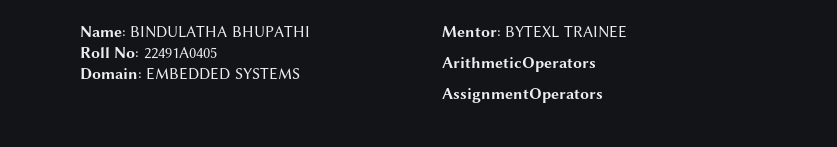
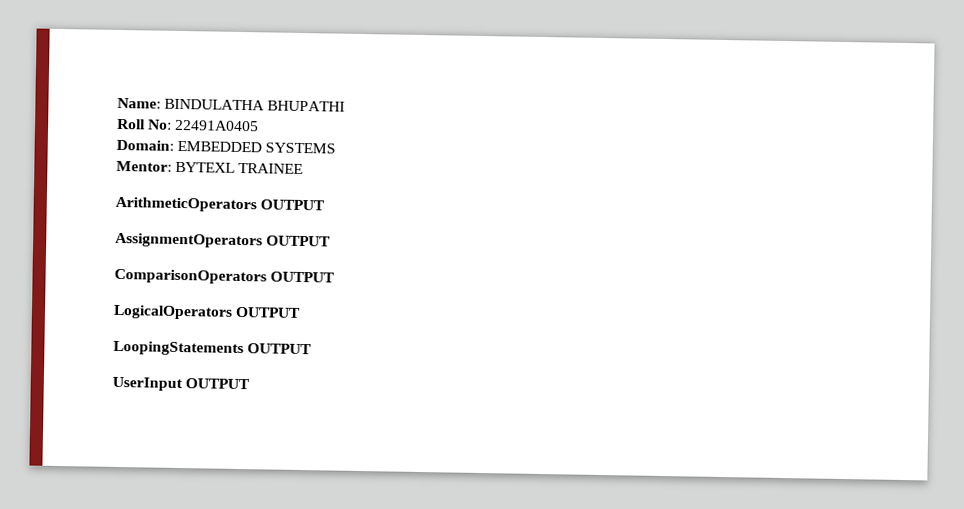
(596, 64) none -> [260,199,326,211] OUTPUT
(603, 95) none -> [266,235,332,247] [114,268,336,285] [113,304,302,320] [113,340,313,357] [112,376,251,392] OUTPUT // ComparisonOperators OUTPUT // LogicalOperators OUTPUT // LoopingStatements OUTPUT // UserInput OUTPUT

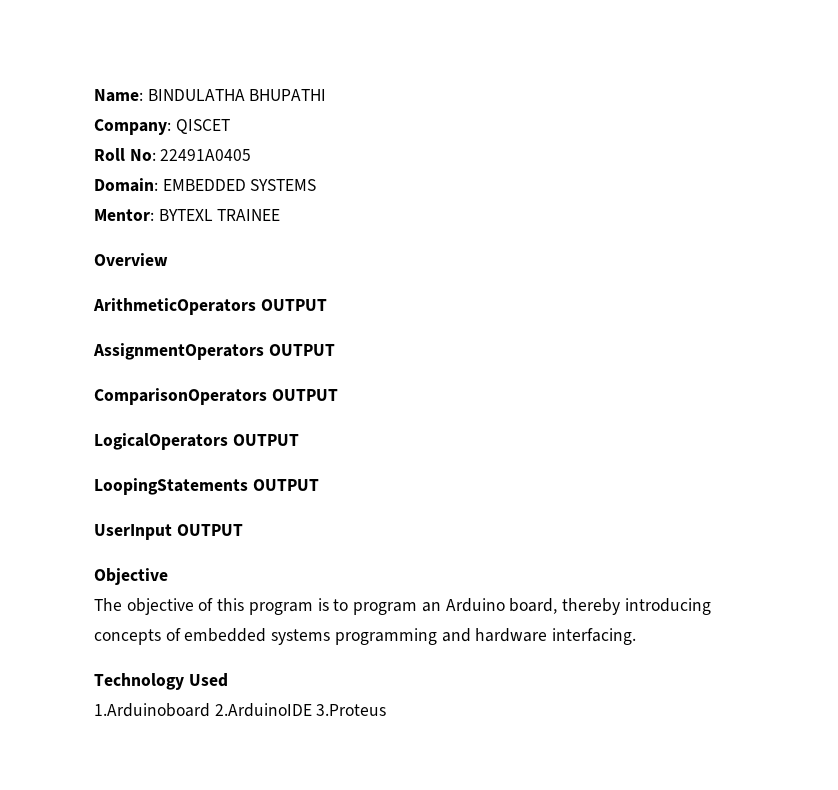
(346, 106) none -> [94,119,230,135] // Company: QISCET
(304, 168) none -> [94,253,168,266] // Overview
(251, 384) none -> [94,568,168,585] [94,598,711,615] [94,628,637,645] [94,673,228,690] [94,703,387,717] // Objective // The objective of this program is to program an Arduino board, thereby introducing concepts of embedded systems programming and hardware interfacing. // Technology Used // 1.Arduinoboard 2.ArduinoIDE 3.Proteus

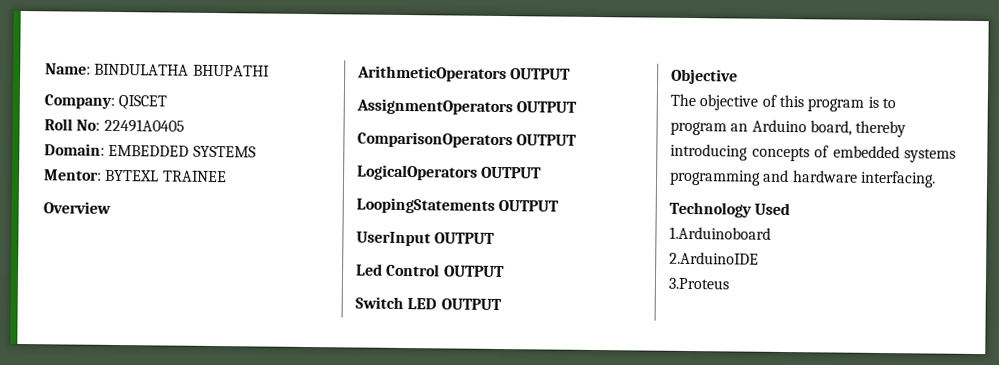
(243, 530) none -> [356,263,505,278] [355,296,502,311] // Led Control OUTPUT // Switch LED OUTPUT
(210, 710) none -> (771, 233) //
(312, 710) none -> (759, 258) //

